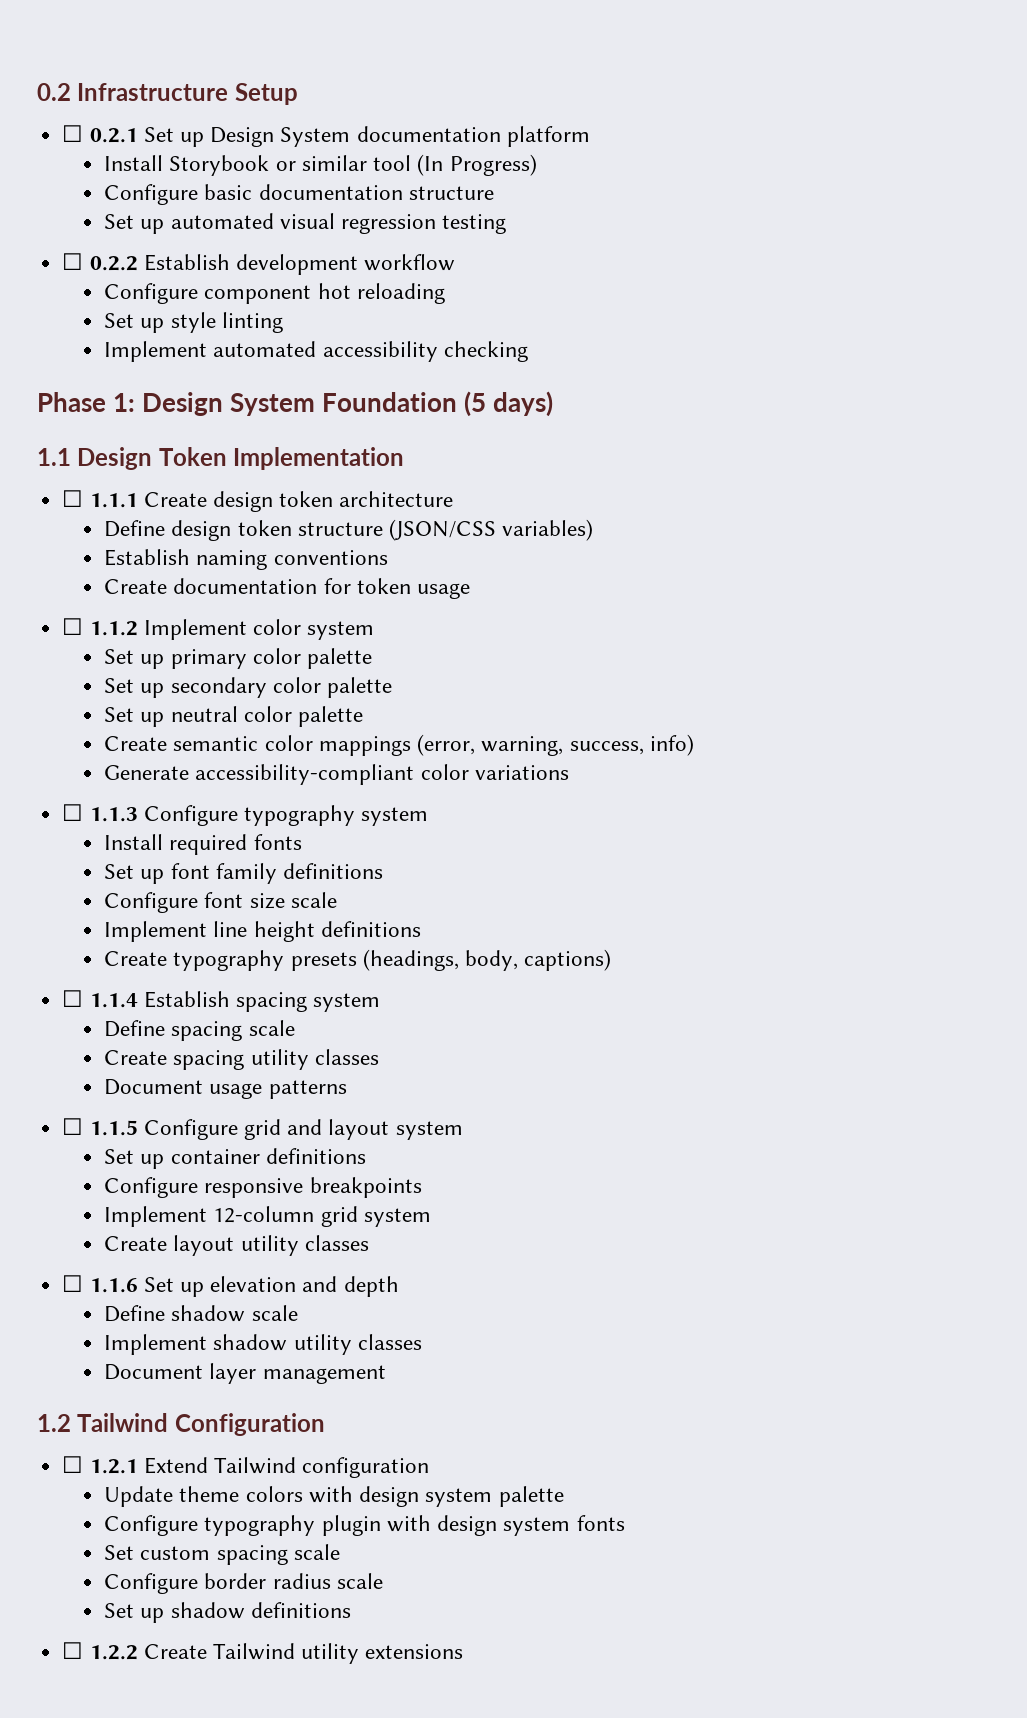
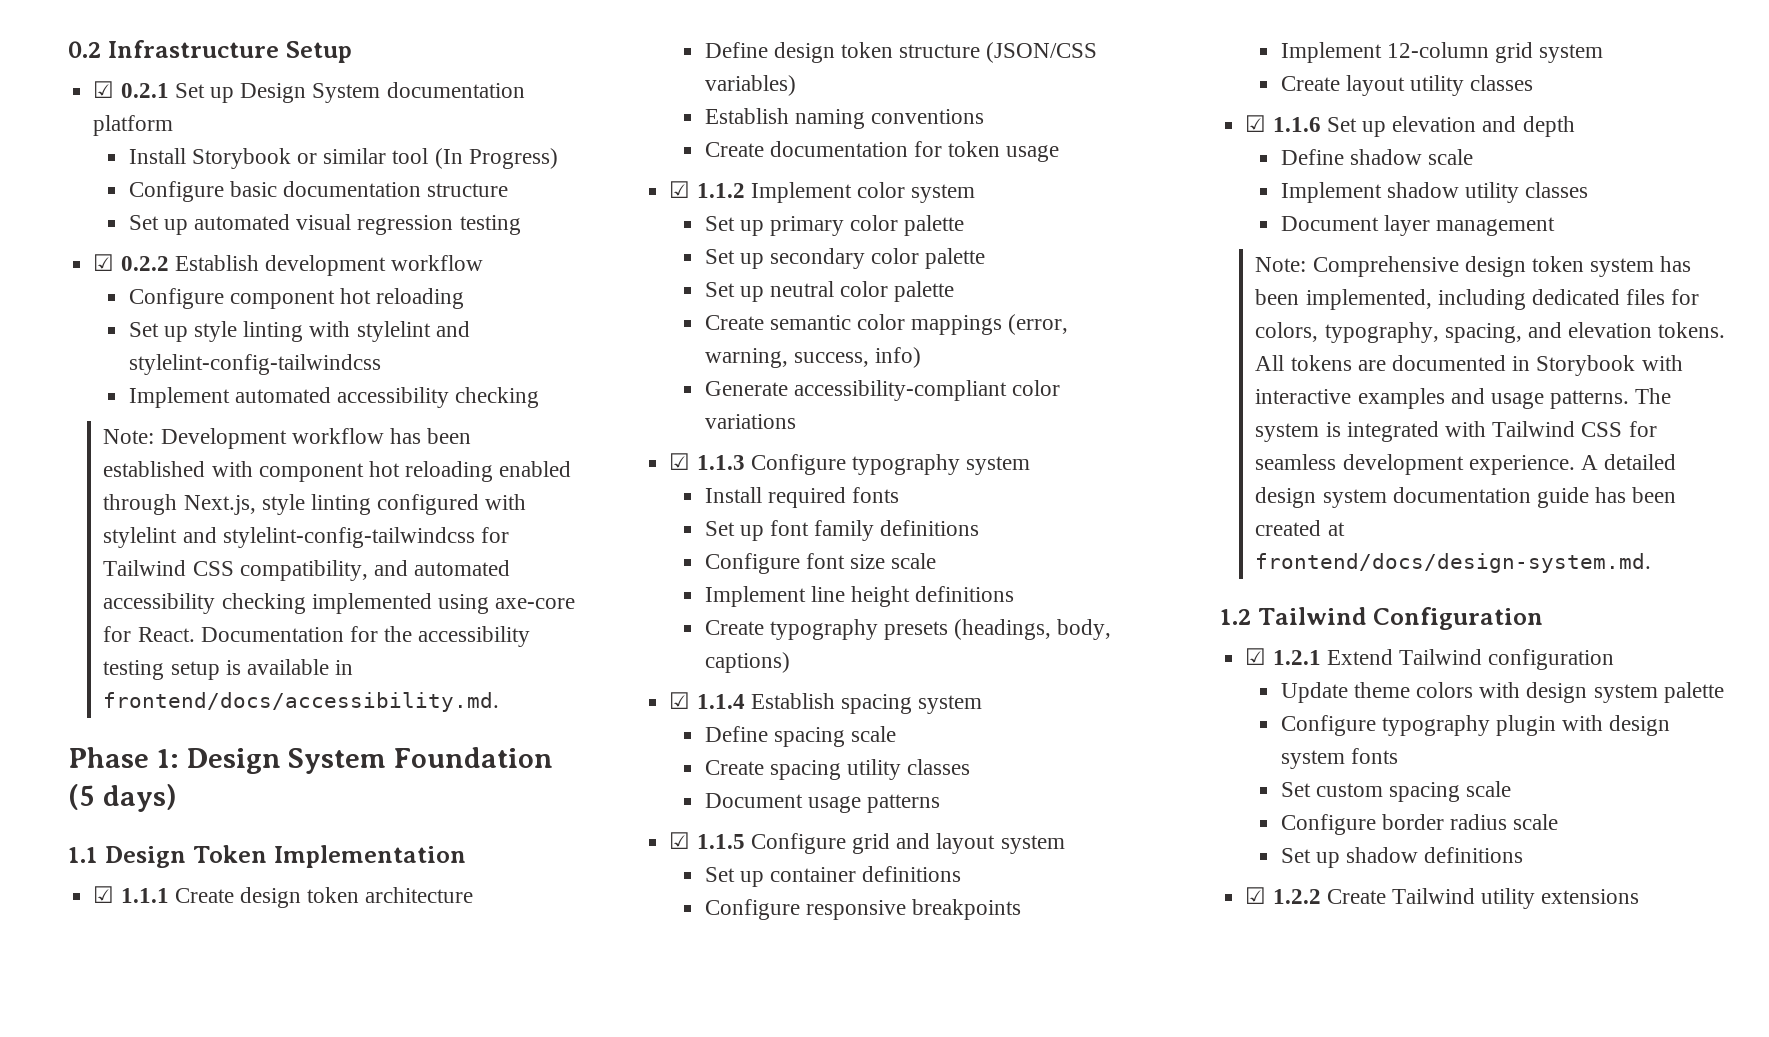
[62,125,84,142] ☐ -> [93,81,115,98] ☑
[62,253,84,270] ☐ -> [93,254,115,271] ☑
(283, 322) none -> [309,321,470,342] [128,354,381,375] with stylelint and stylelint-config-tailwindcss
(528, 351) none -> [103,428,472,449] [103,461,572,482] [103,494,527,515] [103,527,509,548] [103,560,511,581] [103,593,576,614] [103,626,531,647] [103,659,354,680] [103,692,500,712] // Note: Development workflow has been established with component hot reloading enabled through Next.js, style linting configured with stylelint and stylelint-config-tailwindcss for Tailwind CSS compatibility, and automated accessibility checking implemented using axe-core for React. Documentation for the accessibility testing setup is available in frontend/docs/accessibility.md.
[62,490,84,507] ☐ -> [93,886,115,903] ☑
[62,618,84,635] ☐ -> [669,181,691,198] ☑
[62,804,84,821] ☐ -> [669,453,691,470] ☑
[62,990,84,1007] ☐ -> [669,692,691,709] ☑
[62,1118,84,1135] ☐ -> [669,832,691,849] ☑
[62,1275,84,1292] ☐ -> [1245,115,1267,132] ☑
(386, 1374) none -> [1255,256,1692,277] [1255,289,1700,310] [1255,322,1726,343] [1255,355,1683,376] [1255,388,1672,409] [1255,421,1657,442] [1255,454,1677,475] [1255,487,1677,508] [1255,520,1345,536] [1255,553,1652,573] // Note: Comprehensive design token system has been implemented, including dedicated files for colors, typography, spacing, and elevation tokens. All tokens are documented in Storybook with interactive examples and usage patterns. The system is integrated with Tailwind CSS for seamless development experience. A detailed design system documentation guide has been created at frontend/docs/design-system.md.
[62,1456,84,1473] ☐ -> [1245,648,1267,665] ☑
[62,1642,84,1659] ☐ -> [1245,887,1267,904] ☑

